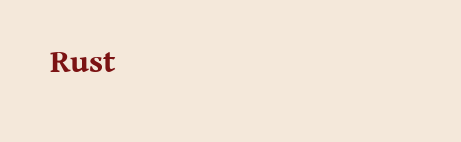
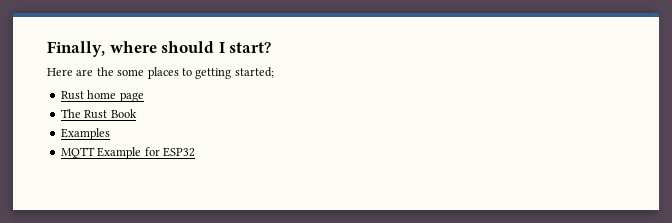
[50,52,116,72] Rust -> [47,41,272,57] [47,67,274,79] [60,90,144,102] [60,109,137,119] [60,128,110,140] [60,147,195,159] Finally, where should I start? // Here are the some places to getting started; // Rust home page // The Rust Book // Examples // MQTT Example for ESP32

